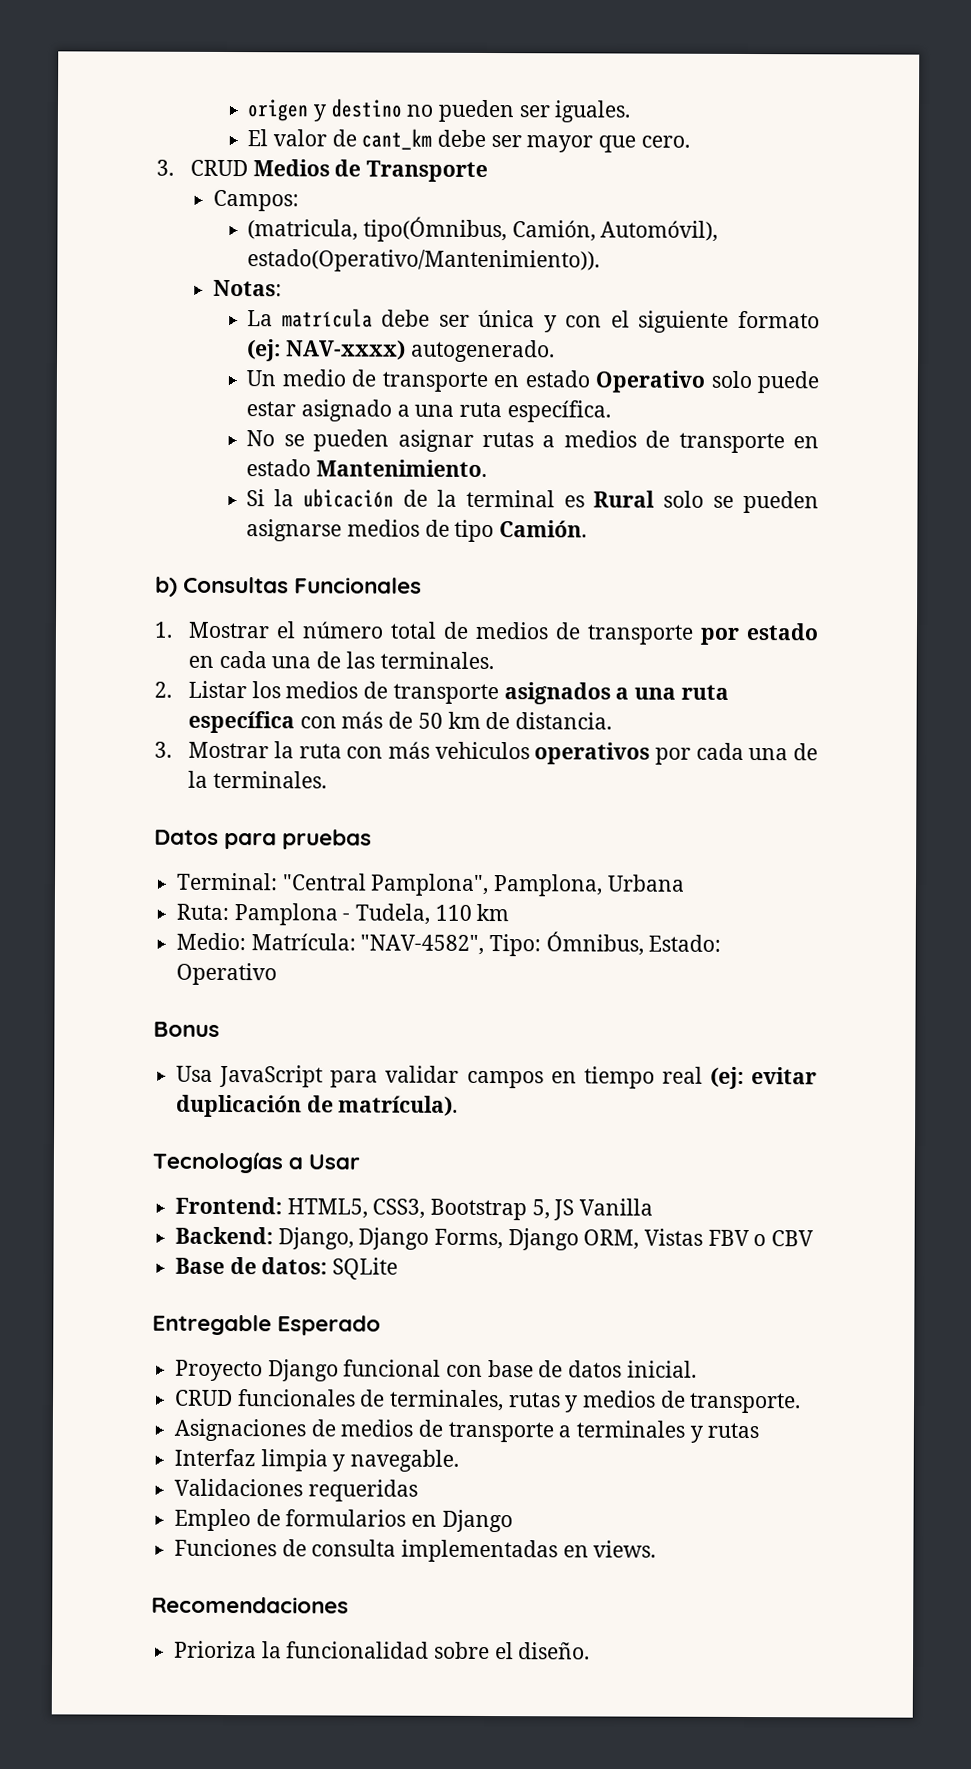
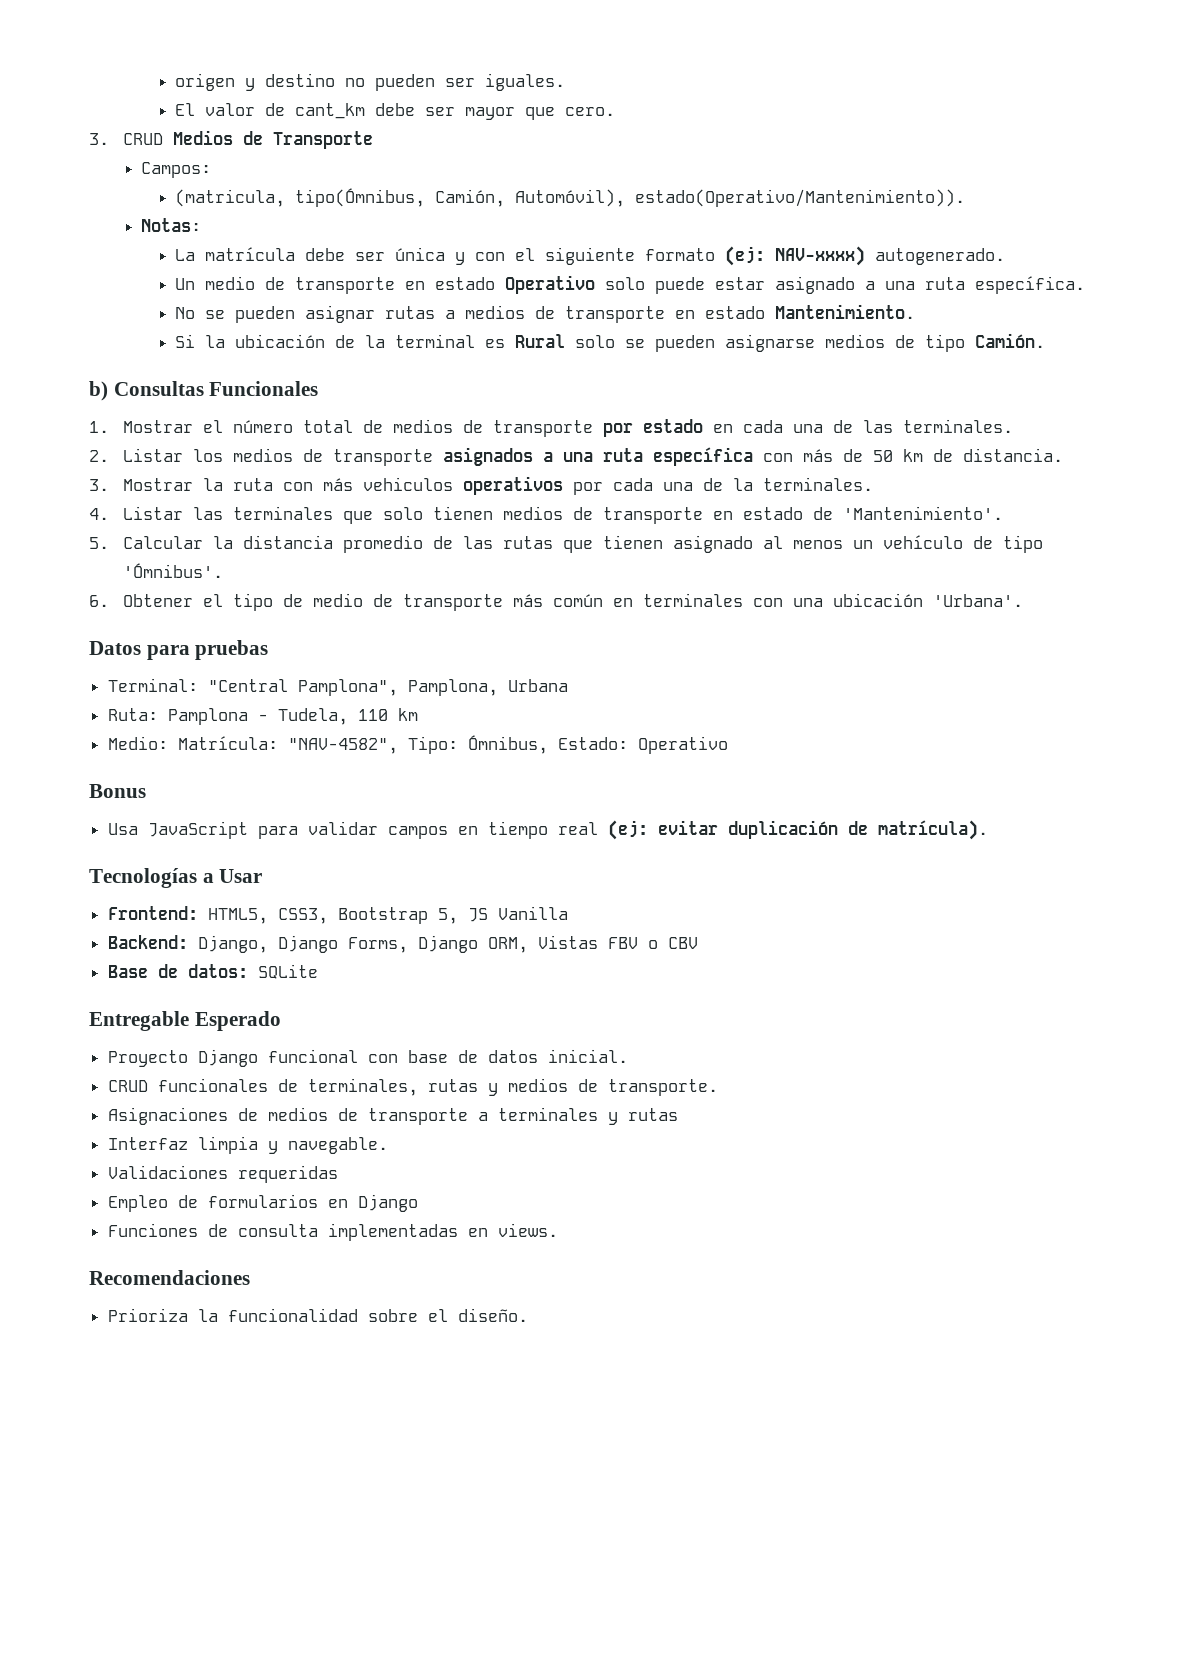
(327, 779) none -> [89,506,1003,524] [89,535,1043,553] [122,563,223,578] [89,593,1023,611] // 4. Listar las terminales que solo tienen medios de transporte en estado de 'Mantenimiento'. // 5. Calcular la distancia promedio de las rutas que tienen asignado al menos un vehículo de tipo 'Ómnibus'. // 6. Obtener el tipo de medio de transporte más común en terminales con una ubicación 'Urbana'.

